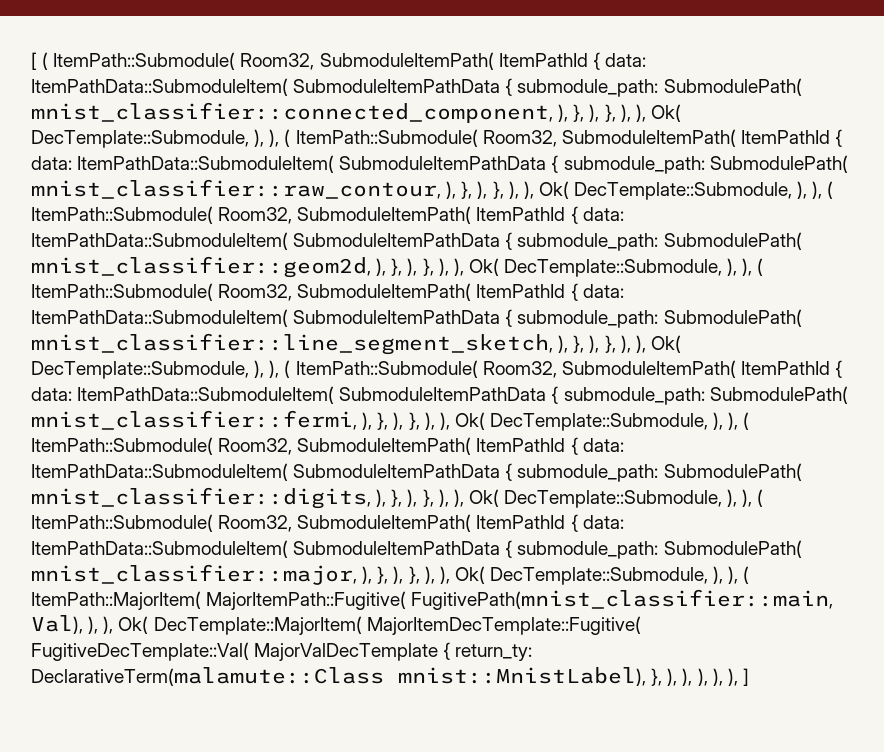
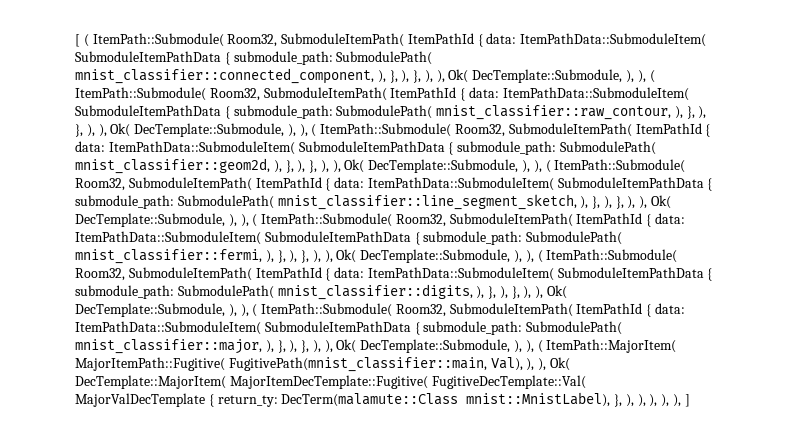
[31,667,384,686] DeclarativeTerm(malamute::Class -> [281,393,459,407] DecTerm(malamute::Class

